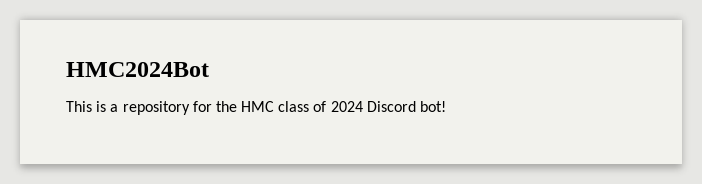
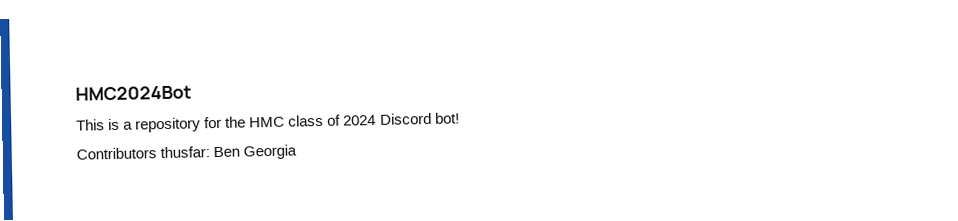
(447, 106) none -> [76,144,298,160] // Contributors thusfar: Ben Georgia

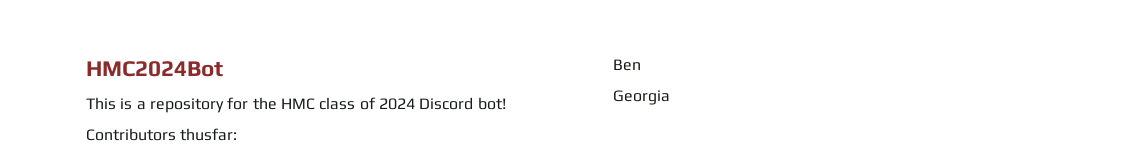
(211, 152) none -> (238, 134) //
(241, 152) none -> (641, 65) //

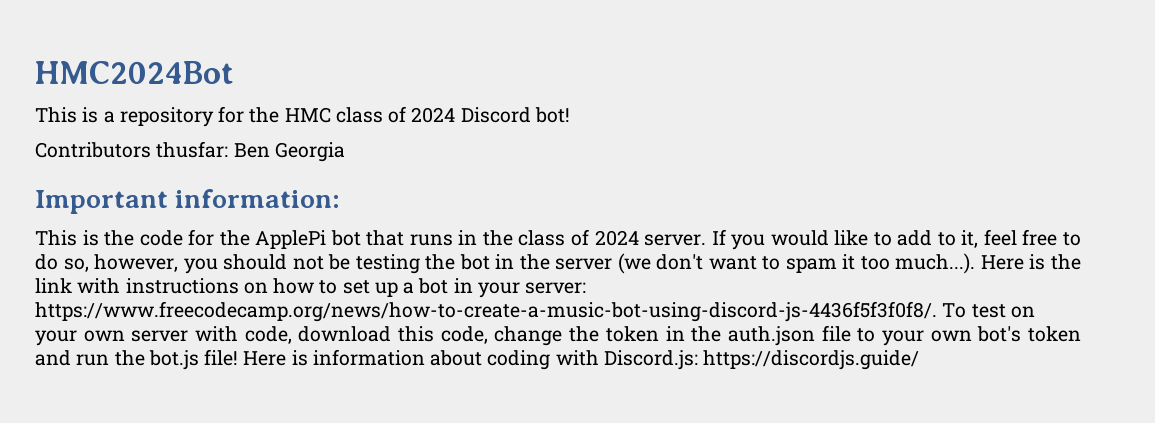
[613,59,641,71] [613,90,670,105] // Ben // Georgia -> [233,142,345,162] [35,189,341,214] [35,229,1082,250] [35,253,1081,274] [35,278,587,298] [35,301,1035,322] [35,325,1082,346] [35,349,920,370] Ben Georgia // Important information: // This is the code for the ApplePi bot that runs in the class of 2024 server. If you would like to add to it, feel free to do so, however, you should not be testing the bot in the server (we don't want to spam it too much...). Here is the link with instructions on how to set up a bot in your server: https://www.freecodecamp.org/news/how-to-create-a-music-bot-using-discord-js-4436f5f3f0f8/. To test on your own server with code, download this code, change the token in the auth.json file to your own bot's token and run the bot.js file! Here is information about coding with Discord.js: https://discordjs.guide/

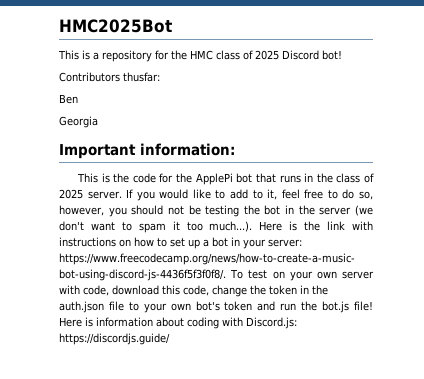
[35,61,234,84] HMC2024Bot -> [59,19,172,33] HMC2025Bot
[411,107,456,123] 2024 -> [255,50,279,60] 2025
(229, 149) none -> (160, 77) //
(270, 150) none -> (78, 99) //
[594,230,639,246] 2024 -> [59,189,83,199] 2025

